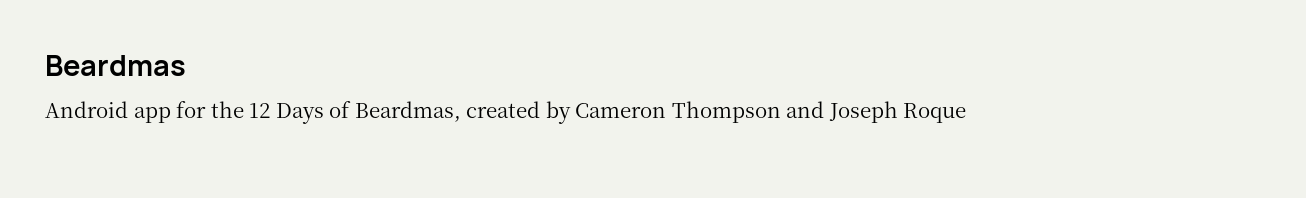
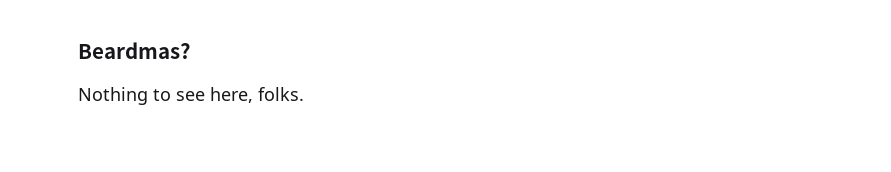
[45,55,186,76] [45,101,967,124] Beardmas // Android app for the 12 Days of Beardmas, created by Cameron Thompson and Joseph Roque -> [78,42,191,59] [78,87,304,105] Beardmas? // Nothing to see here, folks.

